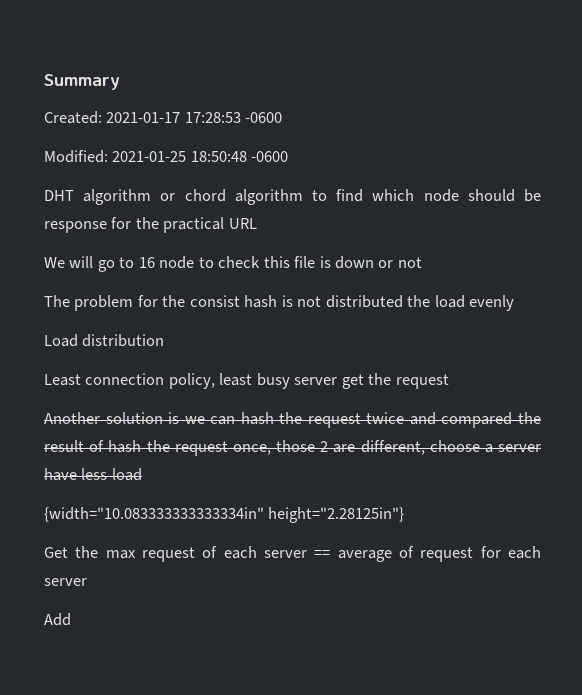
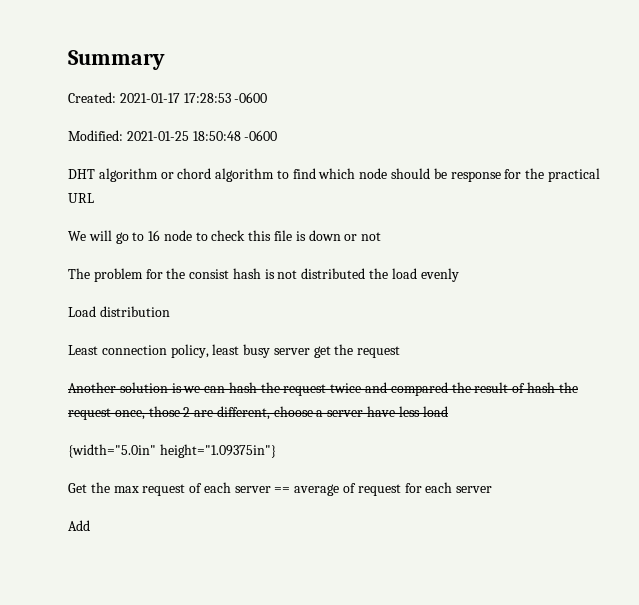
[44,507,405,523] {width="10.083333333333334in" height="2.28125in"} -> [68,444,276,458] {width="5.0in" height="1.09375in"}

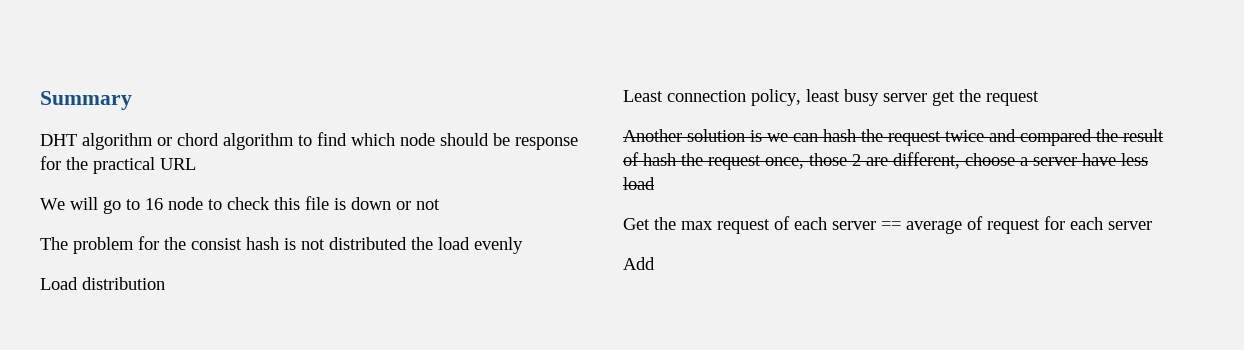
[68,92,268,103] [68,130,278,141] // Created: 2021-01-17 17:28:53 -0600 // Modified: 2021-01-25 18:50:48 -0600 -> (132, 100) none
[68,444,276,458] // {width="5.0in" height="1.09375in"} -> (655, 183) none

